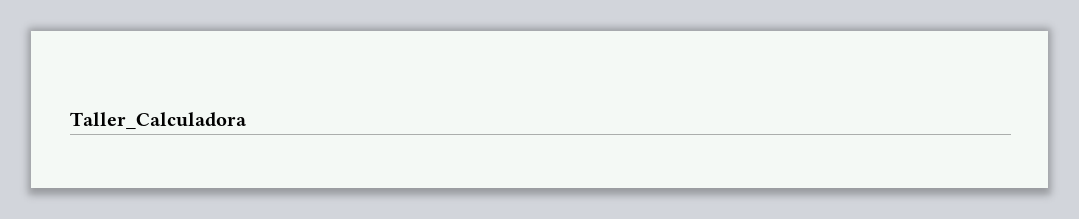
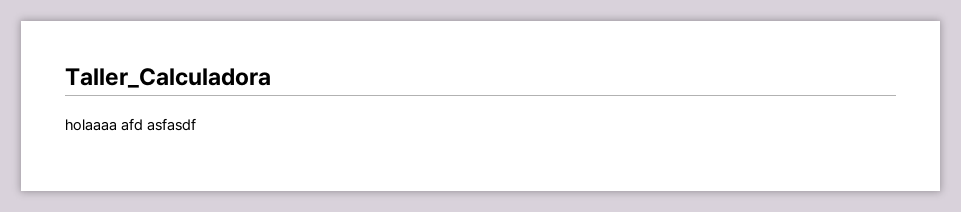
(247, 121) none -> [65,118,197,131] // holaaaa afd asfasdf

